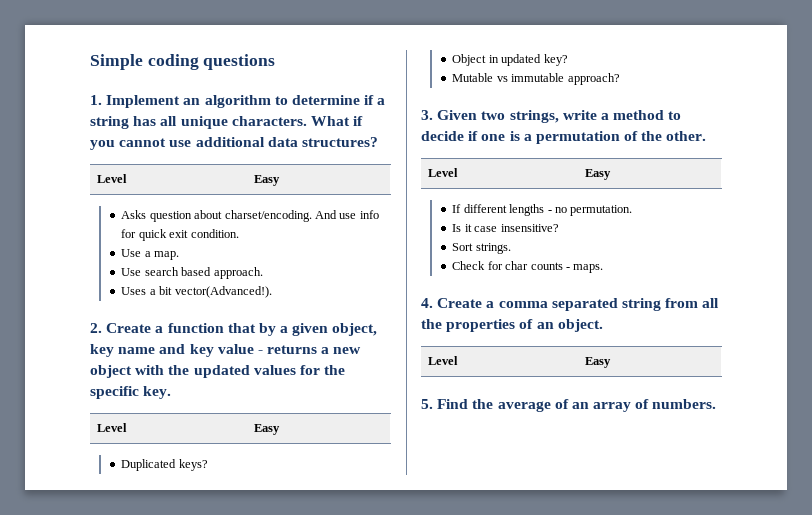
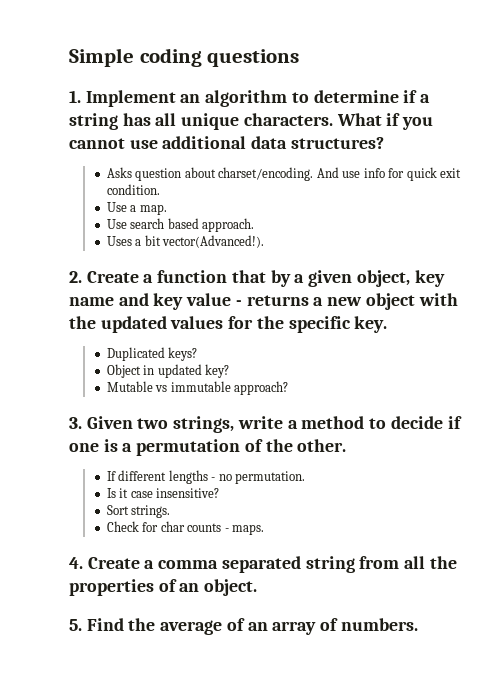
[96,174,127,183] [253,175,280,186] // Level | Easy -> (384, 143) none
[96,423,127,432] [253,424,280,435] // Level | Easy -> (388, 324) none
[427,168,458,177] [584,169,611,180] // Level | Easy -> (347, 445) none
[427,356,458,365] [584,357,611,368] // Level | Easy -> (258, 587) none

